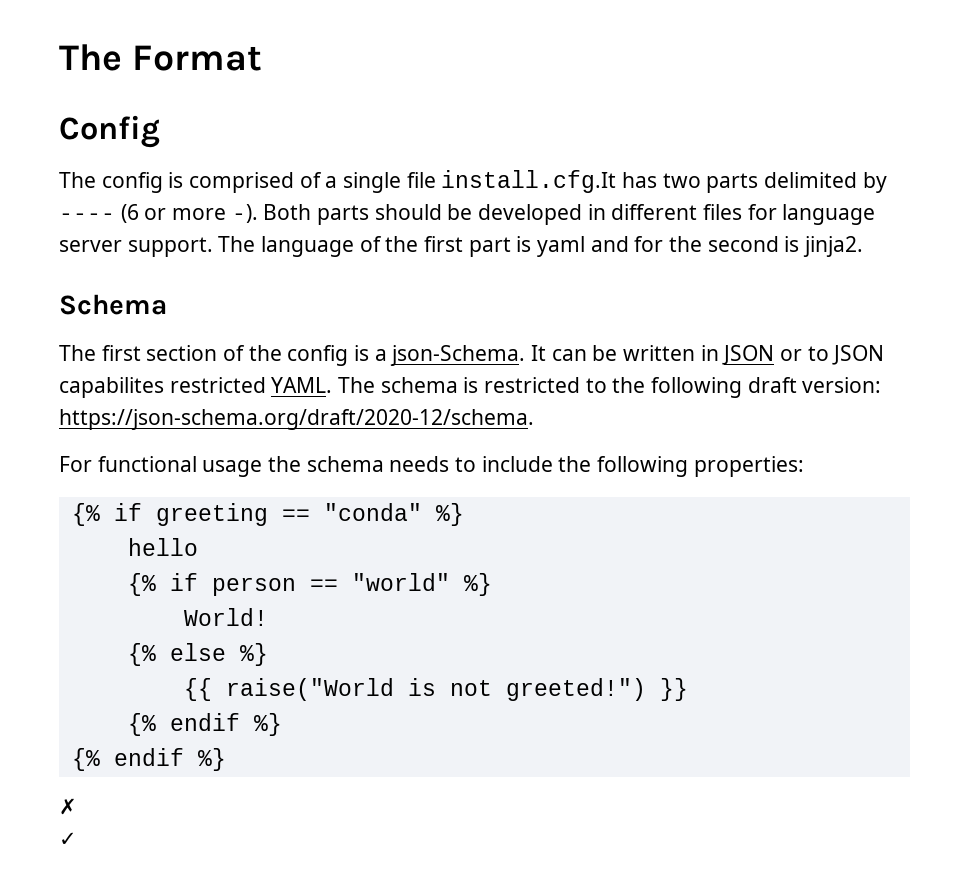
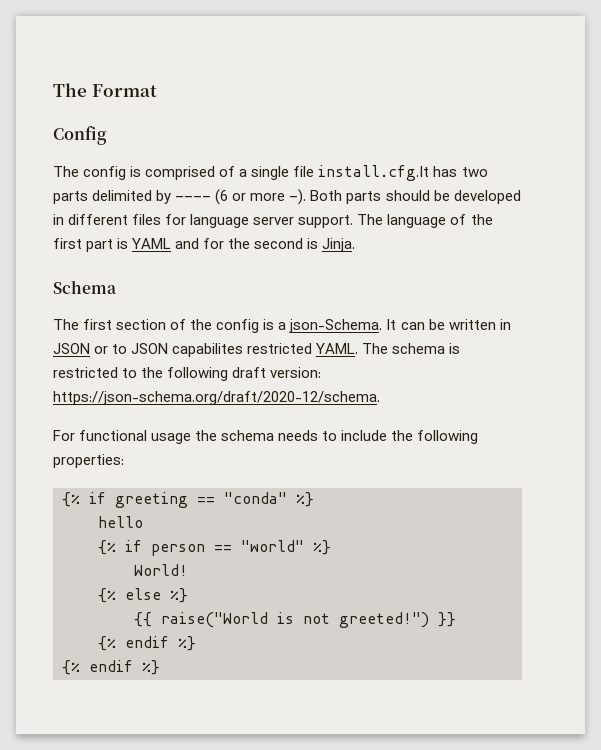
[537,236,586,257] yaml -> [132,238,172,249] YAML
[803,236,864,257] jinja2. -> [322,238,356,252] Jinja.
[59,798,77,815] [59,832,77,846] // ✗ // ✓ -> (160, 667) none

